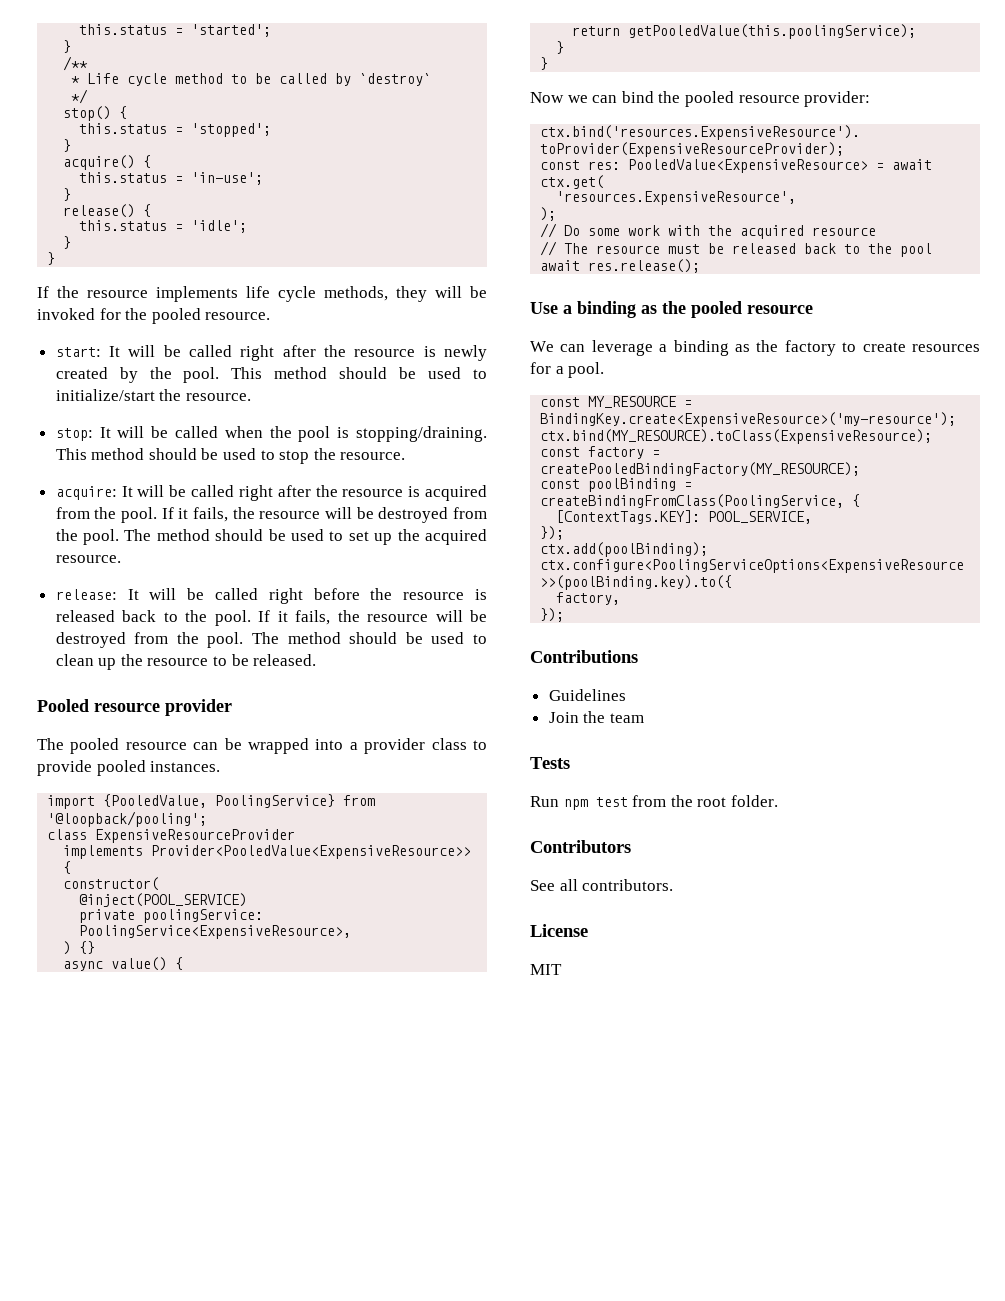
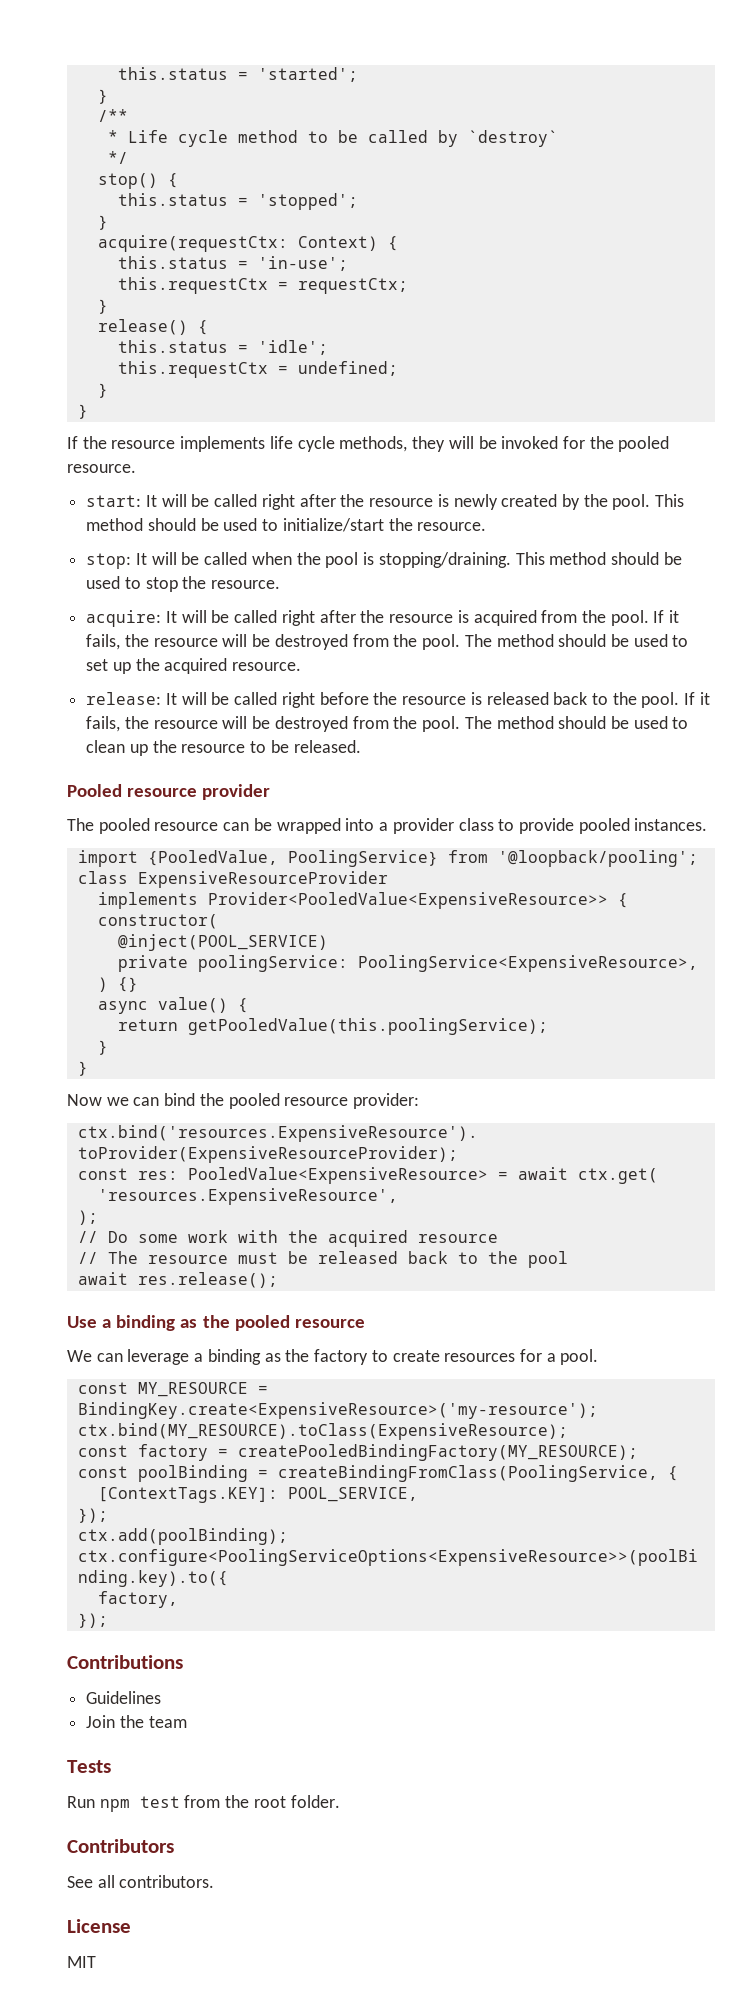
[63,155,136,170] acquire() -> [97,235,378,252] acquire(requestCtx: Context)
(264, 178) none -> [117,277,408,294] // this.requestCtx = requestCtx;
(248, 226) none -> [117,361,398,378] // this.requestCtx = undefined;

